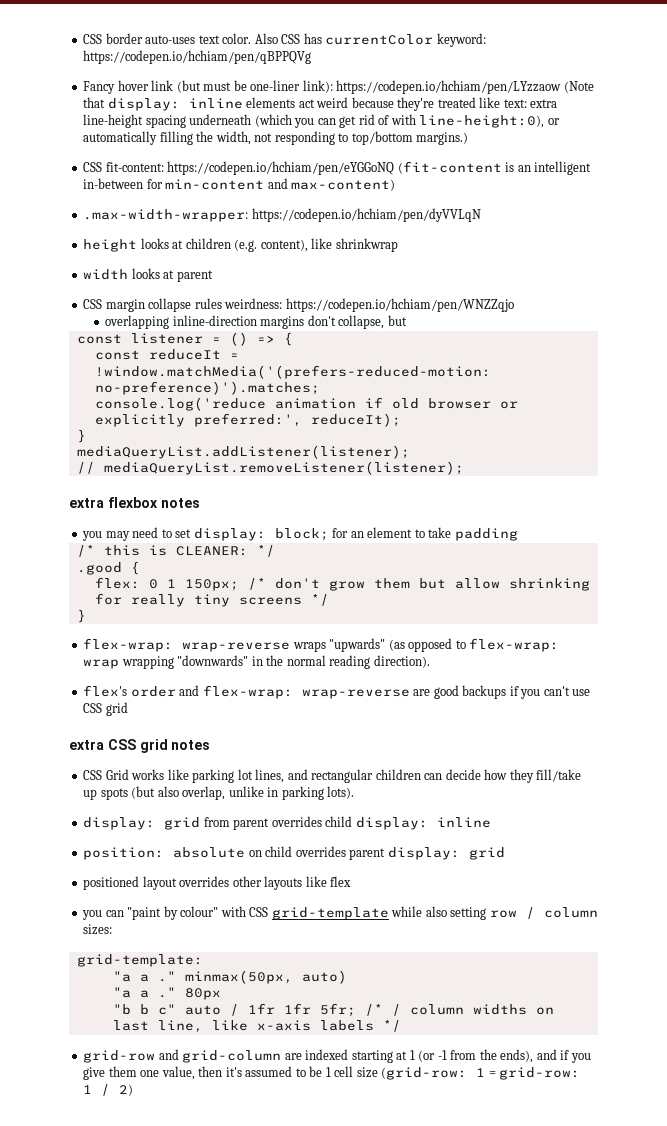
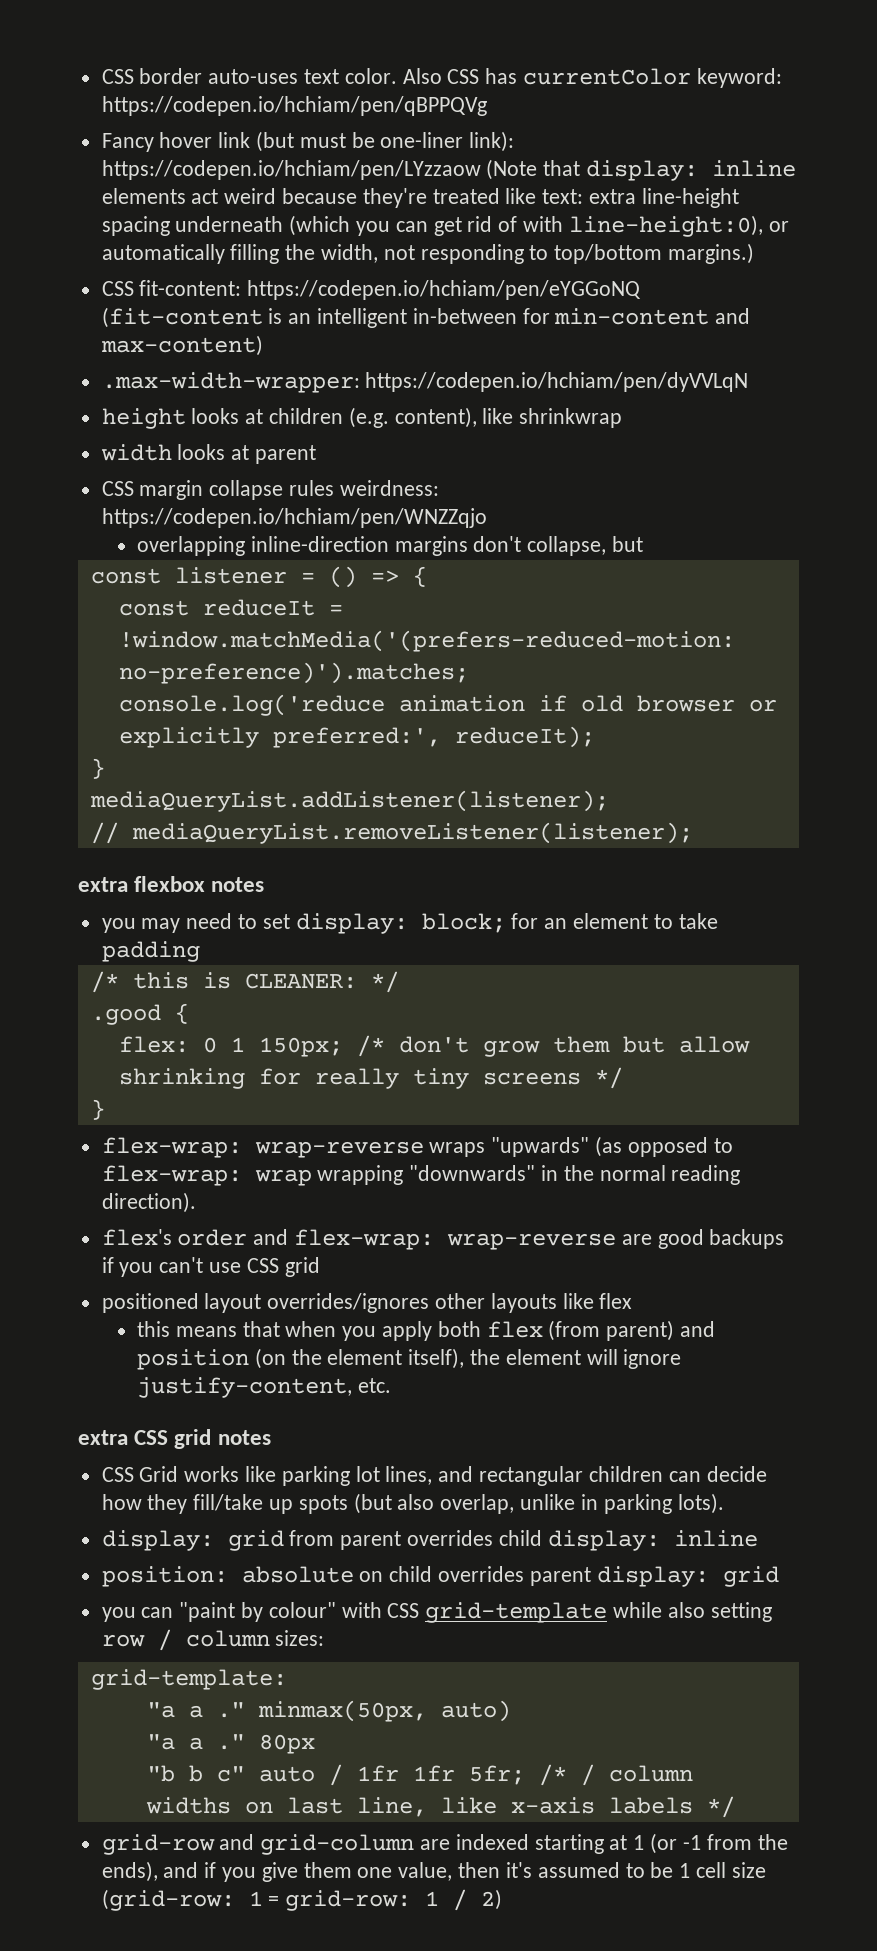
(128, 709) none -> [101,1293,633,1313] [136,1320,715,1341] [136,1348,682,1370] [136,1377,391,1398] // positioned layout overrides/ignores other layouts like flex // this means that when you apply both flex (from parent) and position (on the element itself), the element will ignore justify-content, etc.
[83,876,352,890] // positioned layout overrides other layouts like flex -> (779, 1576) none

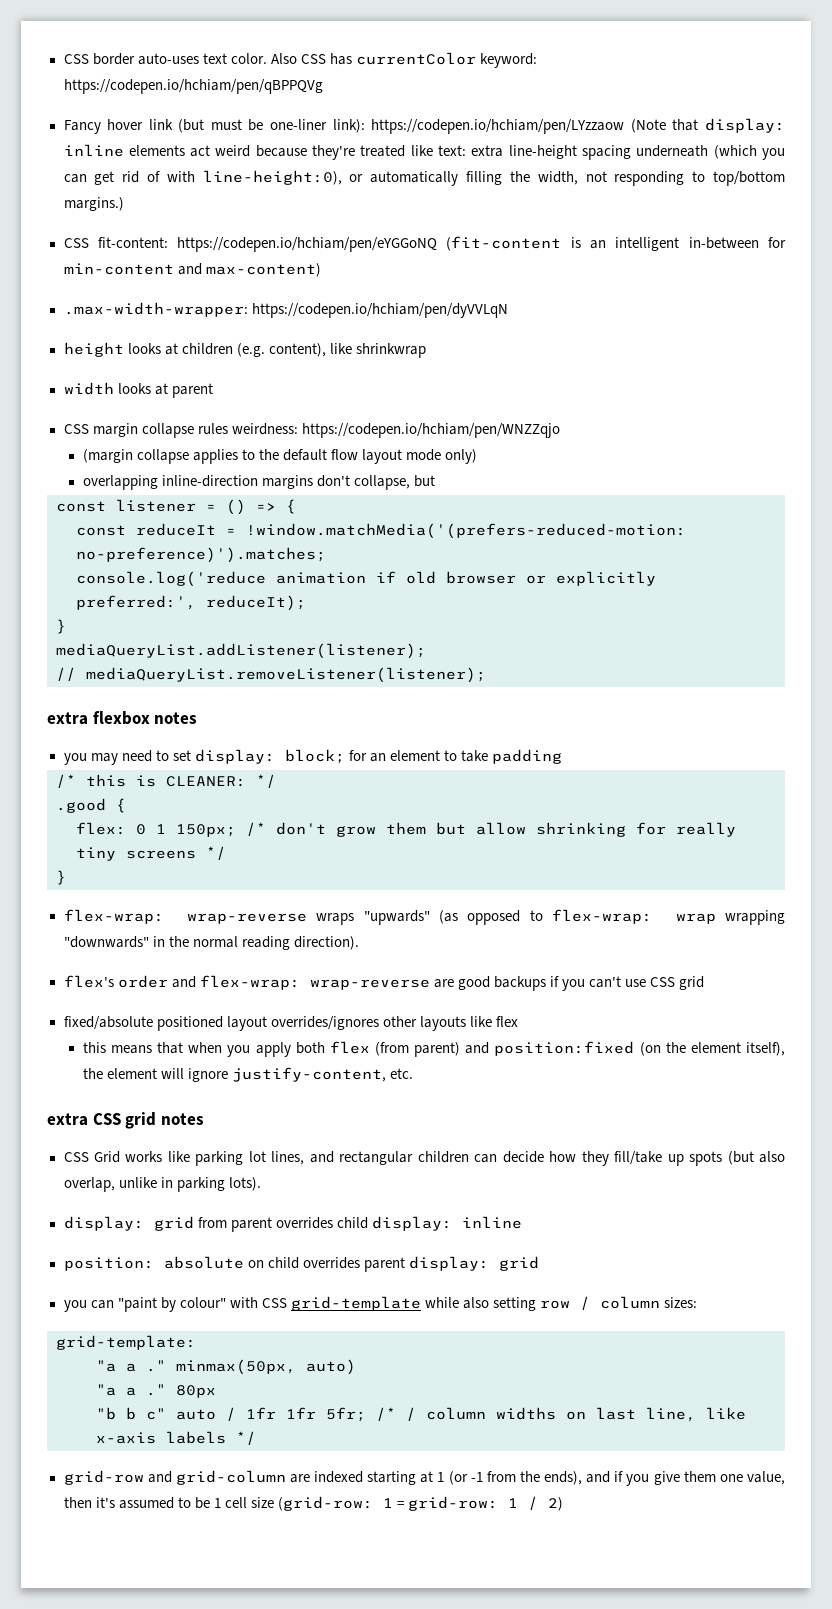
(487, 518) none -> [82,449,478,464] // (margin collapse applies to the default flow layout mode only)
(320, 1267) none -> [63,1016,153,1030] fixed/absolute
[136,1349,249,1370] position -> [494,1041,635,1056] position:fixed

